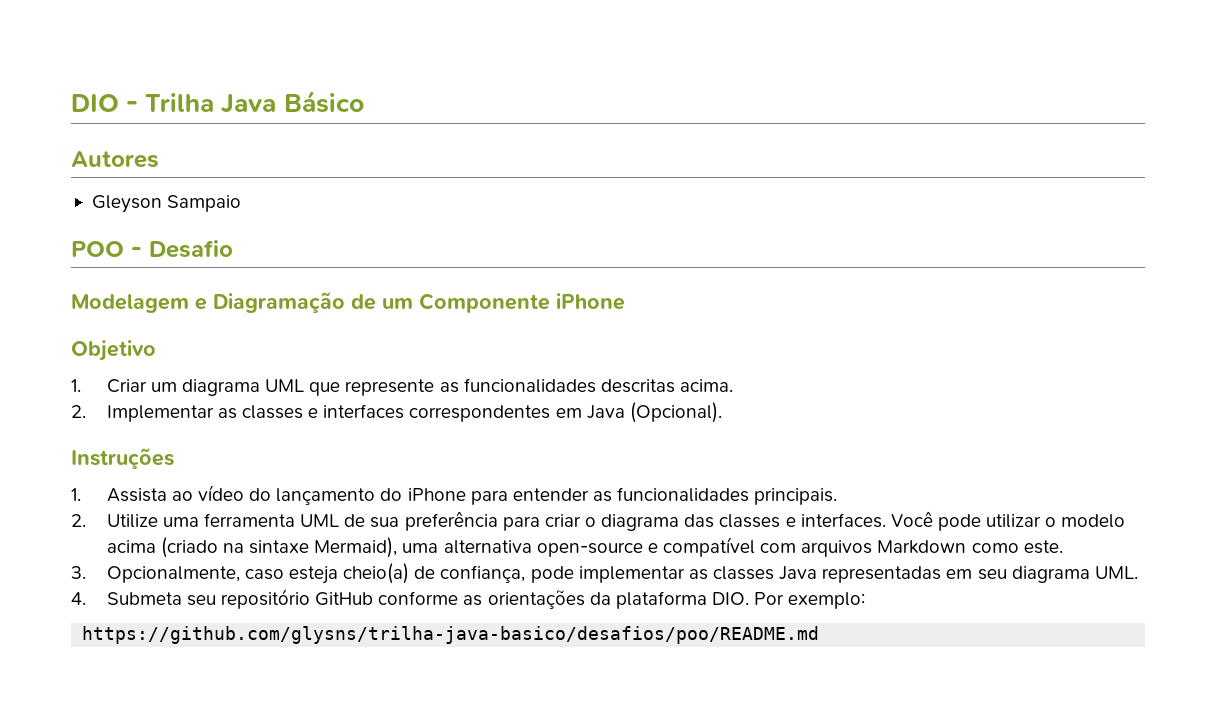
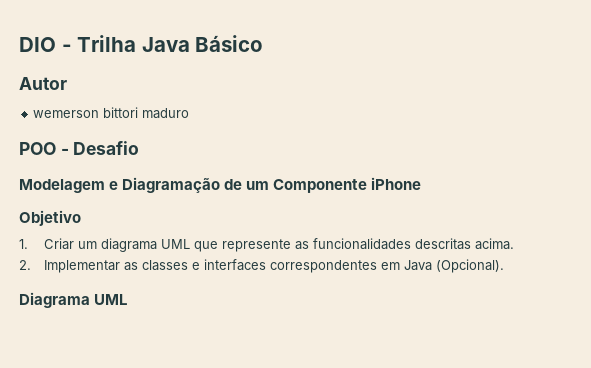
[71,151,159,168] [91,195,242,213] Autores // Gleyson Sampaio -> [19,77,67,90] [33,107,190,119] Autor // wemerson bittori maduro
[71,448,174,469] [71,485,838,505] [71,511,1126,531] [106,537,1063,558] [71,563,1138,584] [71,589,866,609] [82,626,820,644] Instruções // 1. Assista ao vídeo do lançamento do iPhone para entender as funcionalidades principais. // 2. Utilize uma ferramenta UML de sua preferência para criar o diagrama das classes e interfaces. Você pode utilizar o modelo acima (criado na sintaxe Mermaid), uma alternativa open-source e compatível com arquivos Markdown como este. // 3. Opcionalmente, caso esteja cheio(a) de confiança, pode implementar as classes Java representadas em seu diagrama UML. // 4. Submeta seu repositório GitHub conforme as orientações da plataforma DIO. Por exemplo: // https://github.com/glysns/trilha-java-basico/desafios/poo/README.md -> [19,292,128,308] Diagrama UML

